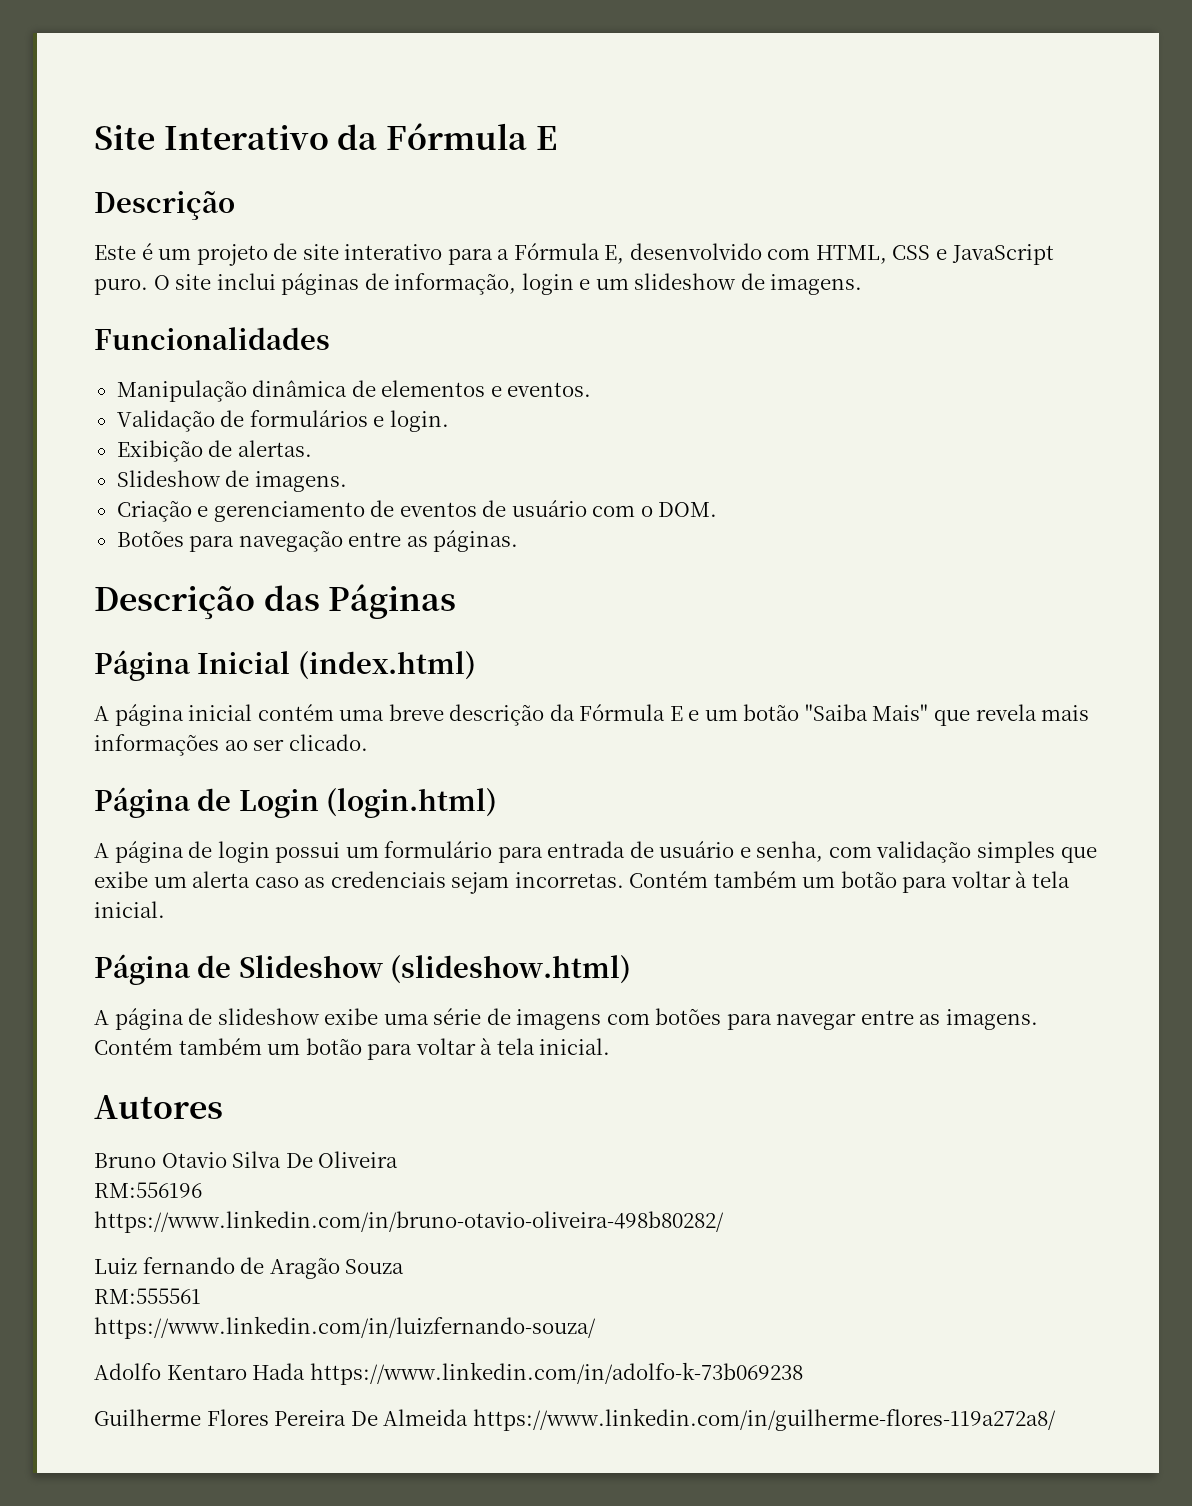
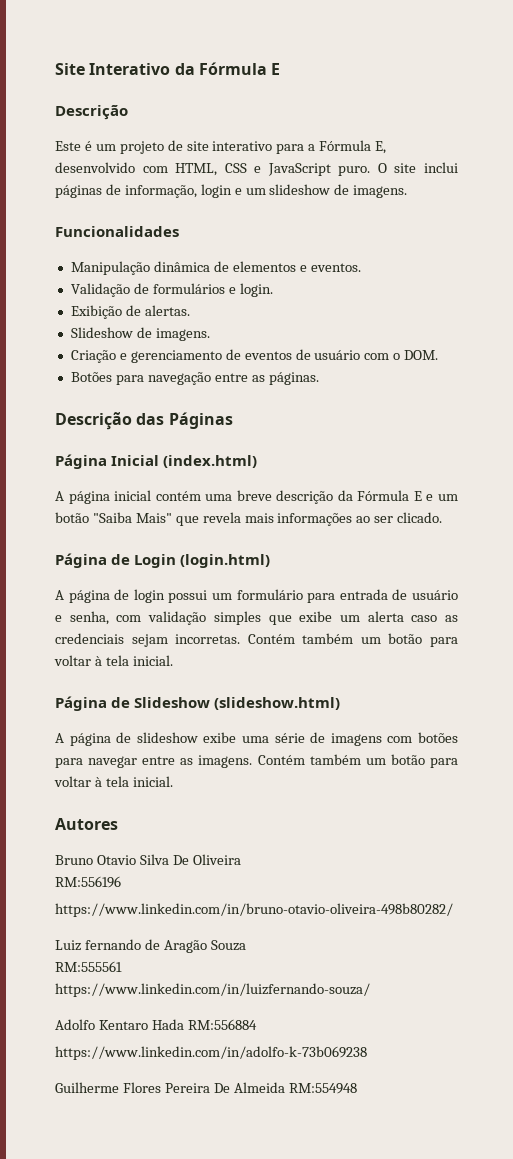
(306, 1371) none -> [187,1019,257,1030] RM:556884 //
[472,1408,1056,1431] https://www.linkedin.com/in/guilherme-flores-119a272a8/ -> [288,1083,357,1094] RM:554948

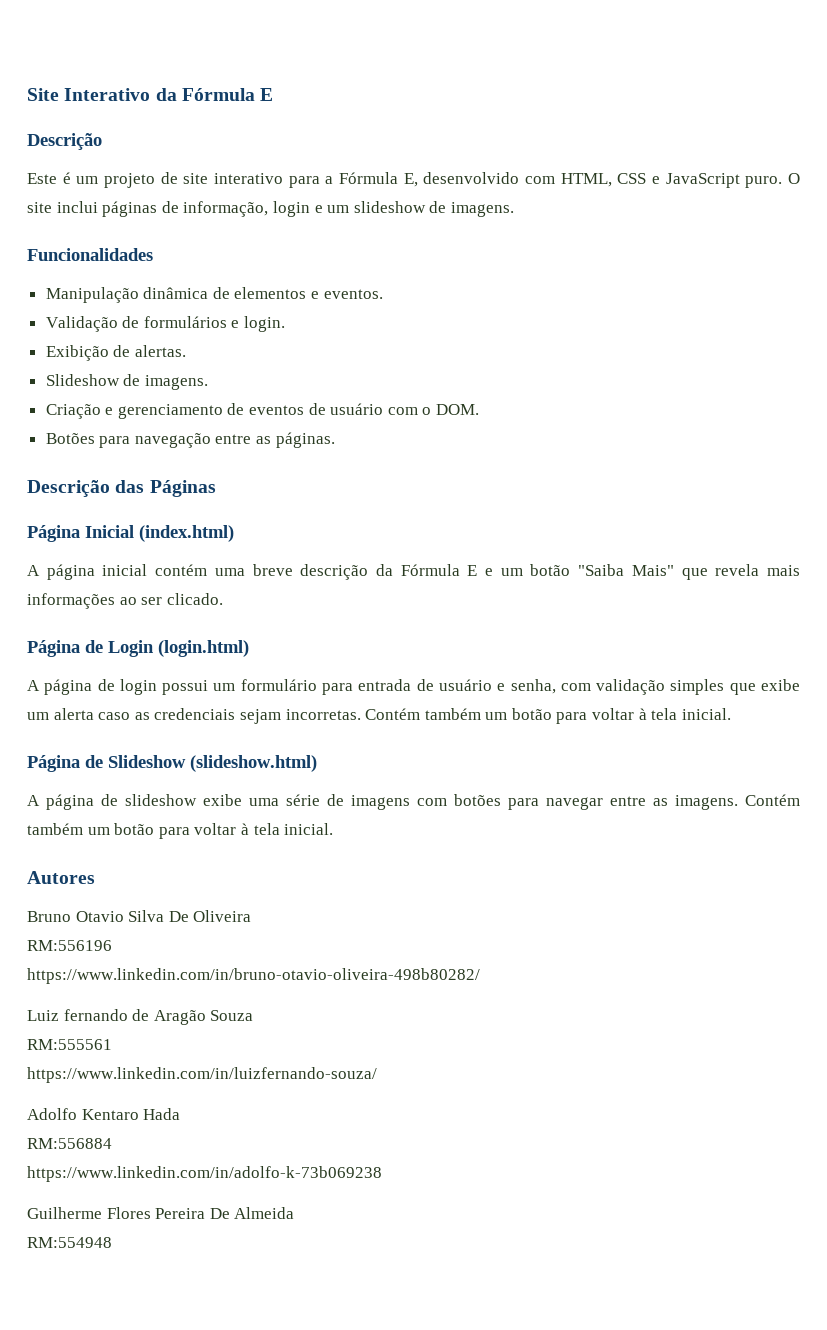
(184, 1024) none -> (181, 1114) //
(285, 1087) none -> (295, 1213) //

